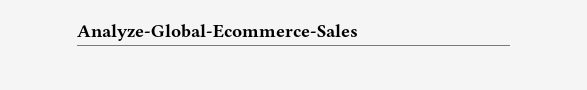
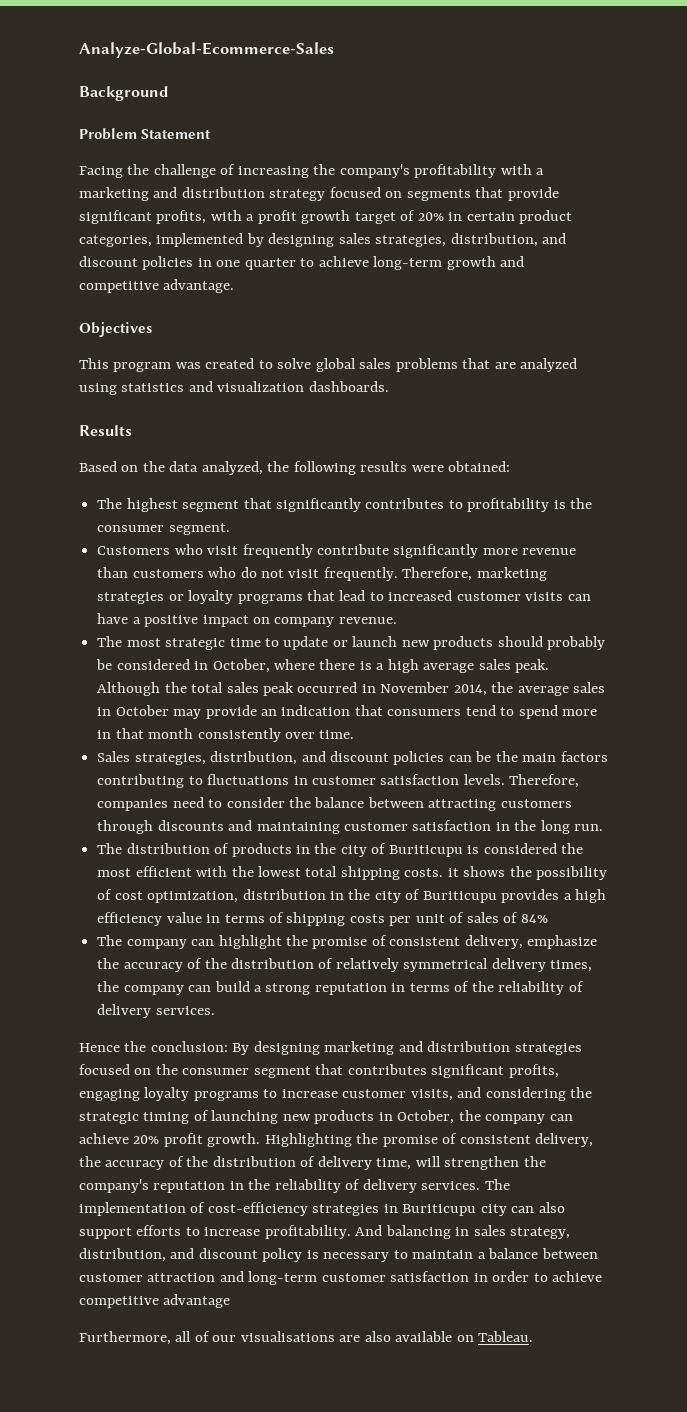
(358, 32) none -> [79,86,168,101] [79,128,212,140] [79,164,545,178] [79,187,559,201] [79,210,573,224] [79,233,567,247] [79,256,525,270] [79,279,235,293] [79,322,152,337] [79,358,578,372] [79,381,389,395] [79,425,132,436] [79,461,511,475] [97,498,593,512] [97,523,230,535] [97,544,577,558] [97,567,547,581] [97,590,591,604] [97,613,397,627] [97,636,606,650] [96,659,550,673] [97,682,606,696] [97,705,598,719] [97,728,355,742] [97,751,608,765] [97,774,580,788] [97,797,572,811] [97,820,604,834] [97,843,584,857] [97,866,608,880] [97,889,607,903] [97,912,548,926] [97,935,598,949] [97,958,593,972] [97,981,584,995] [97,1004,215,1018] [79,1041,582,1055] [79,1064,559,1078] [79,1087,593,1101] [79,1110,573,1124] [79,1133,594,1147] [79,1156,546,1170] [79,1179,510,1193] [79,1202,565,1216] [79,1225,571,1239] [79,1248,598,1262] [79,1271,603,1285] [79,1294,231,1308] [79,1331,534,1345] // Background // Problem Statement // Facing the challenge of increasing the company's profitability with a marketing and distribution strategy focused on segments that provide significant profits, with a profit growth target of 20% in certain product categories, implemented by designing sales strategies, distribution, and discount policies in one quarter to achieve long-term growth and competitive advantage. // Objectives // This program was created to solve global sales problems that are analyzed using statistics and visualization dashboards. // Results // Based on the data analyzed, the following results were obtained: // The highest segment that significantly contributes to profitability is the consumer segment. // Customers who visit frequently contribute significantly more revenue than customers who do not visit frequently. Therefore, marketing strategies or loyalty programs that lead to increased customer visits can have a positive impact on company revenue. // The most strategic time to update or launch new products should probably be considered in October, where there is a high average sales peak. Although the total sales peak occurred in November 2014, the average sales in October may provide an indication that consumers tend to spend more in that month consistently over time. // Sales strategies, distribution, and discount policies can be the main factors contributing to fluctuations in customer satisfaction levels. Therefore, companies need to consider the balance between attracting customers through discounts and maintaining customer satisfaction in the long run. // The distribution of products in the city of Buriticupu is considered the most efficient with the lowest total shipping costs. it shows the possibility of cost optimization, distribution in the city of Buriticupu provides a high efficiency value in terms of shipping costs per unit of sales of 84% // The company can highlight the promise of consistent delivery, emphasize the accuracy of the distribution of relatively symmetrical delivery times, the company can build a strong reputation in terms of the reliability of delivery services. // Hence the conclusion: By designing marketing and distribution strategies focused on the consumer segment that contributes significant profits, engaging loyalty programs to increase customer visits, and considering the strategic timing of launching new products in October, the company can achieve 20% profit growth. Highlighting the promise of consistent delivery, the accuracy of the distribution of delivery time, will strengthen the company's reputation in the reliability of delivery services. The implementation of cost-efficiency strategies in Buriticupu city can also support efforts to increase profitability. And balancing in sales strategy, distribution, and discount policy is necessary to maintain a balance between customer attraction and long-term customer satisfaction in order to achieve competitive advantage // Furthermore, all of our visualisations are also available on Tableau.

